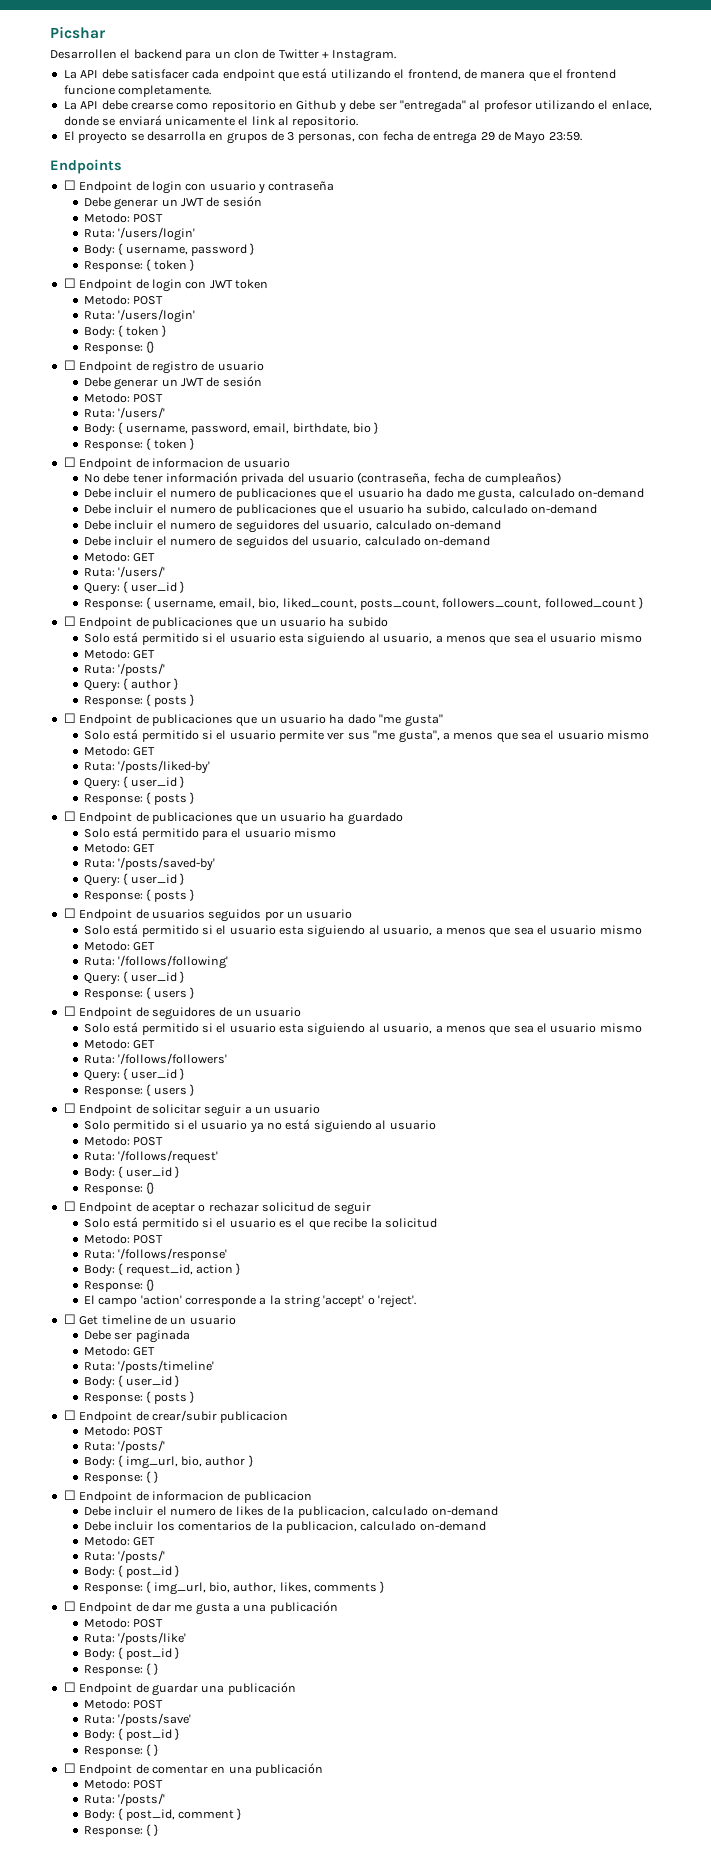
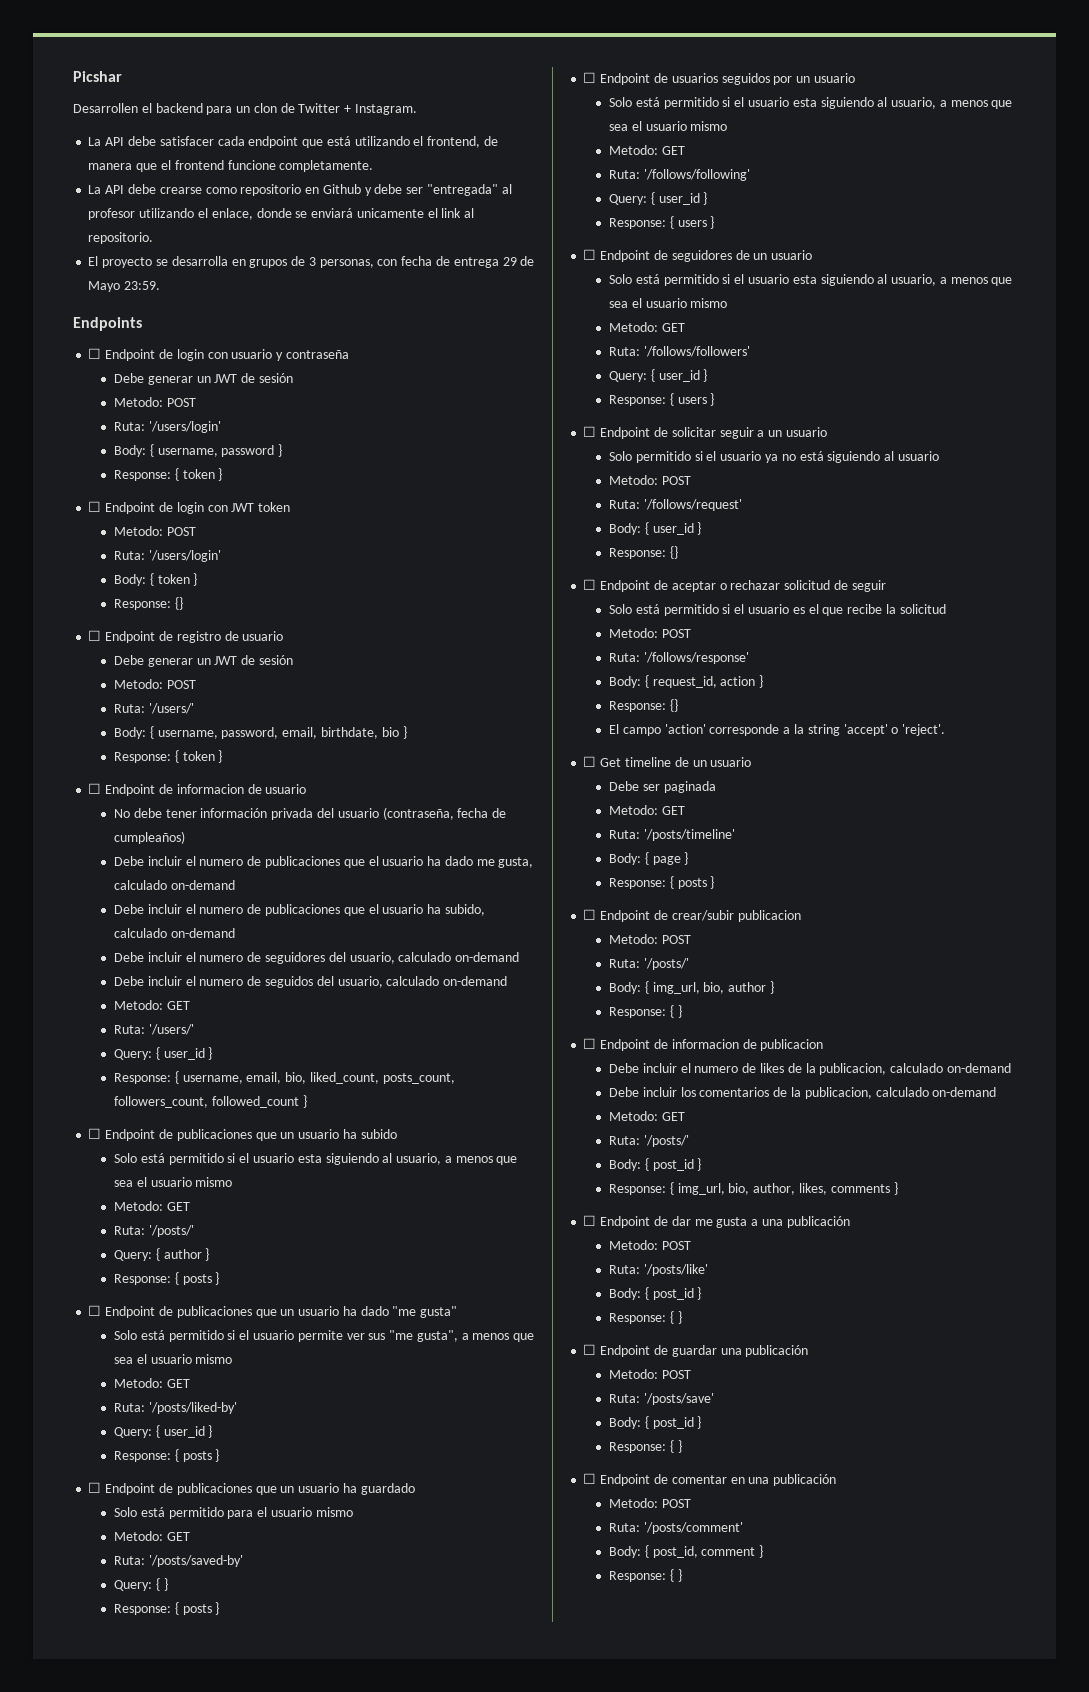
[130,874,177,884] user_id -> (160, 1584) none
[125,1376,172,1386] user_id -> [652,856,681,865] page
[118,1793,166,1806] '/posts/' -> [643,1522,743,1534] '/posts/comment'

